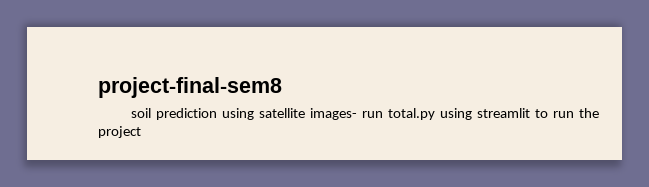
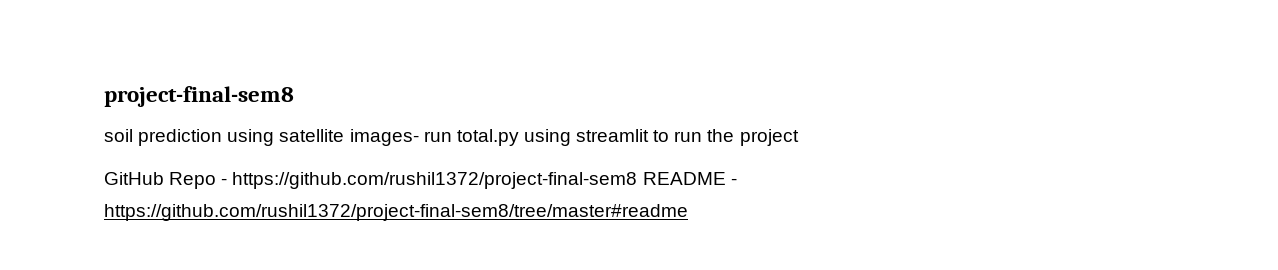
(141, 132) none -> [104,172,737,189] [104,204,688,221] // GitHub Repo - https://github.com/rushil1372/project-final-sem8 README - https://github.com/rushil1372/project-final-sem8/tree/master#readme

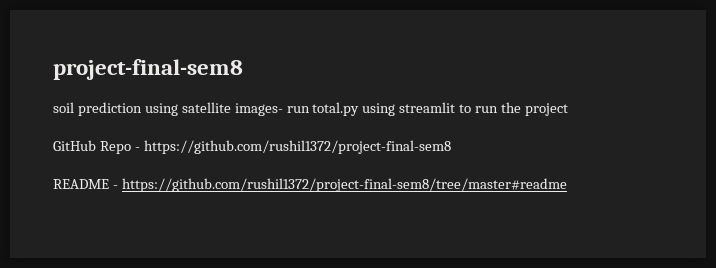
(638, 180) none -> (451, 147) //

